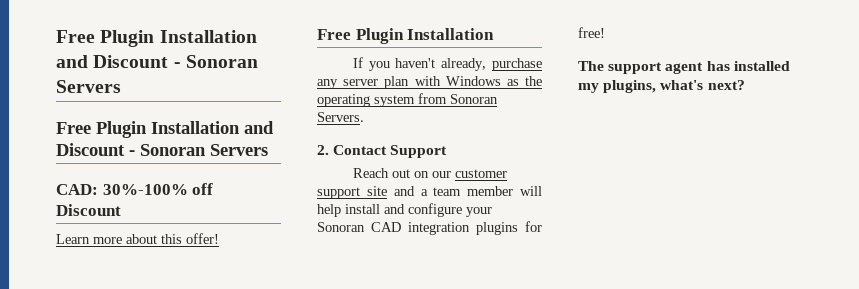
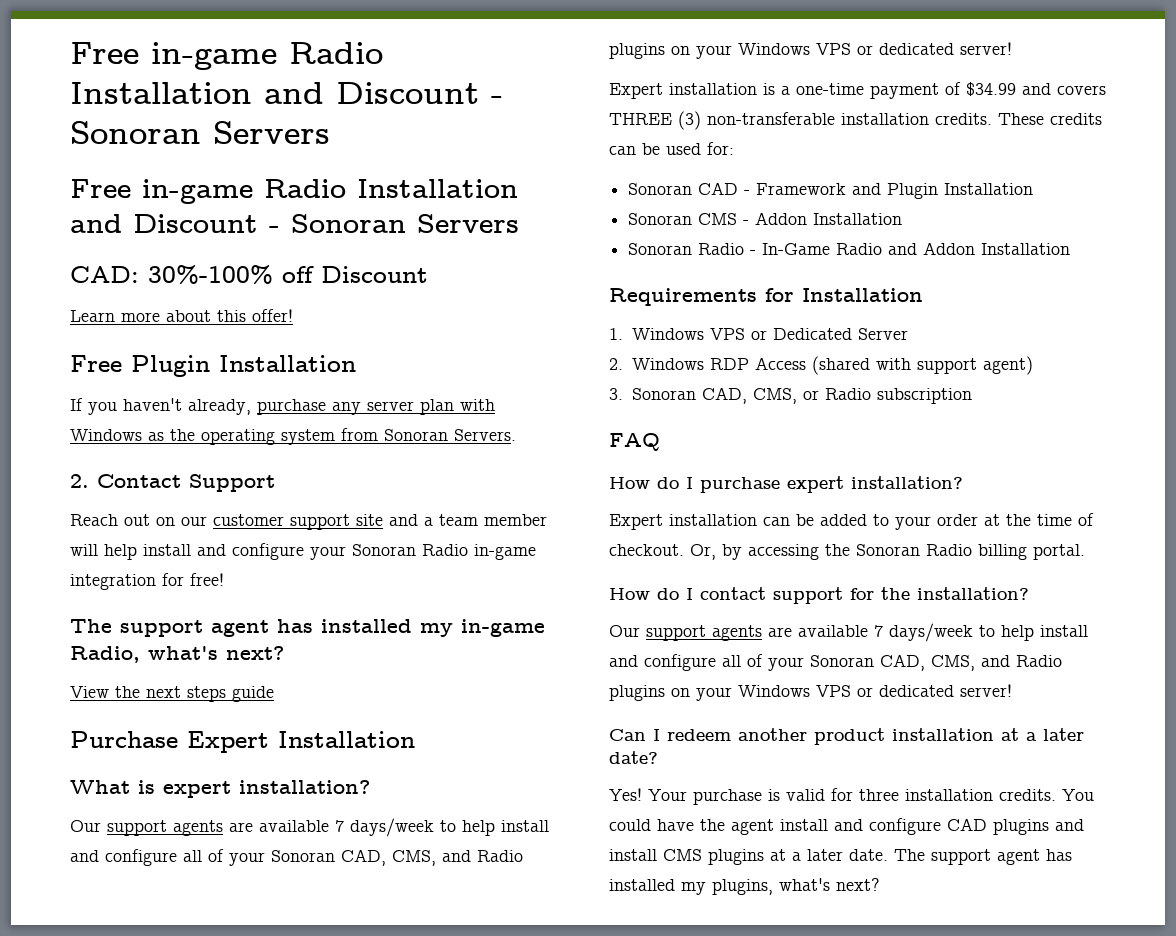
[56,30,155,47] Free Plugin -> [70,42,383,70] Free in-game Radio
[96,121,147,138] Plugin -> [142,179,346,204] in-game Radio
[371,222,518,235] CAD integration plugins -> [422,544,536,560] [70,574,156,590] Radio in-game integration
(599, 88) none -> [461,619,545,637] [70,646,284,663] [70,686,274,702] [70,731,415,753] [70,780,370,798] [70,818,549,837] [70,849,523,866] [609,42,1012,59] [609,82,1106,99] [609,111,1102,130] [609,142,734,155] [628,182,1034,199] [628,212,903,225] [628,242,1071,255] [609,288,923,306] [609,328,908,340] [609,356,1033,375] [609,387,972,404] [609,433,660,451] [609,476,963,493] [609,513,1094,530] [609,544,1085,560] [609,587,1029,604] [609,623,1088,642] [609,654,1062,671] [609,684,1012,701] [609,728,1084,745] [609,751,658,764] [609,788,1094,805] [609,818,1084,835] [609,849,1072,865] [609,879,706,895] in-game Radio, what's next? // View the next steps guide // Purchase Expert Installation // What is expert installation? // Our support agents are available 7 days/week to help install and configure all of your Sonoran CAD, CMS, and Radio plugins on your Windows VPS or dedicated server! // Expert installation is a one-time payment of $34.99 and covers THREE (3) non-transferable installation credits. These credits can be used for: // Sonoran CAD - Framework and Plugin Installation // Sonoran CMS - Addon Installation // Sonoran Radio - In-Game Radio and Addon Installation // Requirements for Installation // 1. Windows VPS or Dedicated Server // 2. Windows RDP Access (shared with support agent) // 3. Sonoran CAD, CMS, or Radio subscription // FAQ // How do I purchase expert installation? // Expert installation can be added to your order at the time of checkout. Or, by accessing the Sonoran Radio billing portal. // How do I contact support for the installation? // Our support agents are available 7 days/week to help install and configure all of your Sonoran CAD, CMS, and Radio plugins on your Windows VPS or dedicated server! // Can I redeem another product installation at a later date? // Yes! Your purchase is valid for three installation credits. You could have the agent install and configure CAD plugins and install CMS plugins at a later date. The support agent has installed my

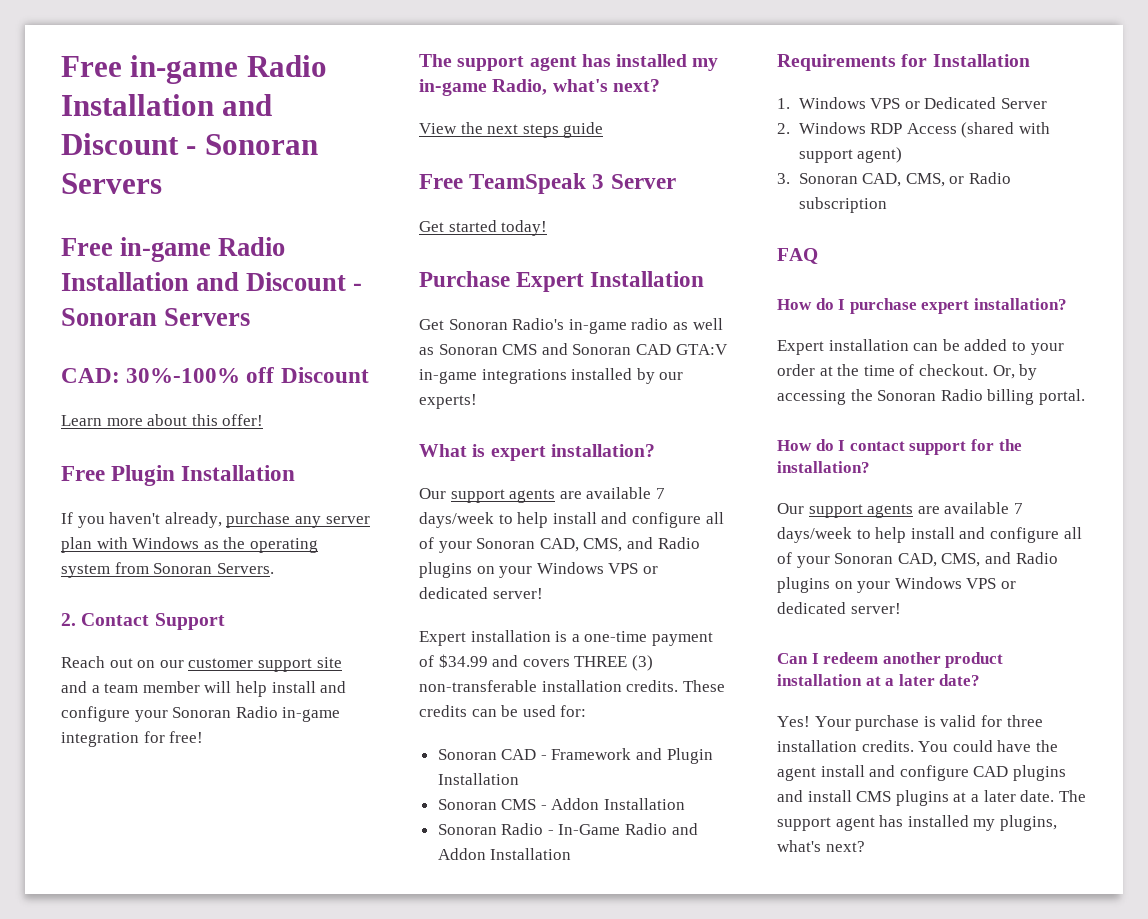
[70,731,415,753] Purchase Expert Installation -> [419,173,676,194] [419,220,548,236] [419,271,705,292] [419,318,723,334] [419,343,728,355] [419,368,684,384] [419,394,477,409] Free TeamSpeak 3 Server // Get started today! // Purchase Expert Installation // Get Sonoran Radio's in-game radio as well as Sonoran CMS and Sonoran CAD GTA:V in-game integrations installed by our experts!

